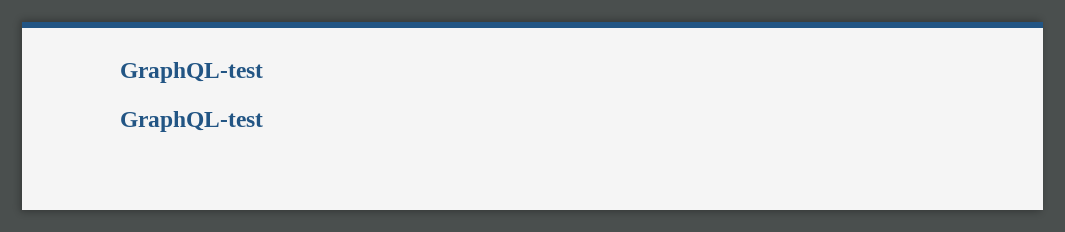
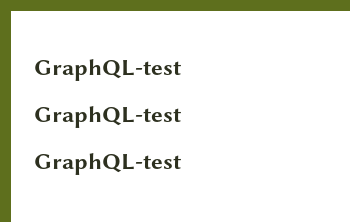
[120,62,263,83] [120,111,263,132] GraphQL-test // GraphQL-test -> [34,59,181,81] [34,106,181,128] [34,153,181,175] GraphQL-test // GraphQL-test // GraphQL-test

